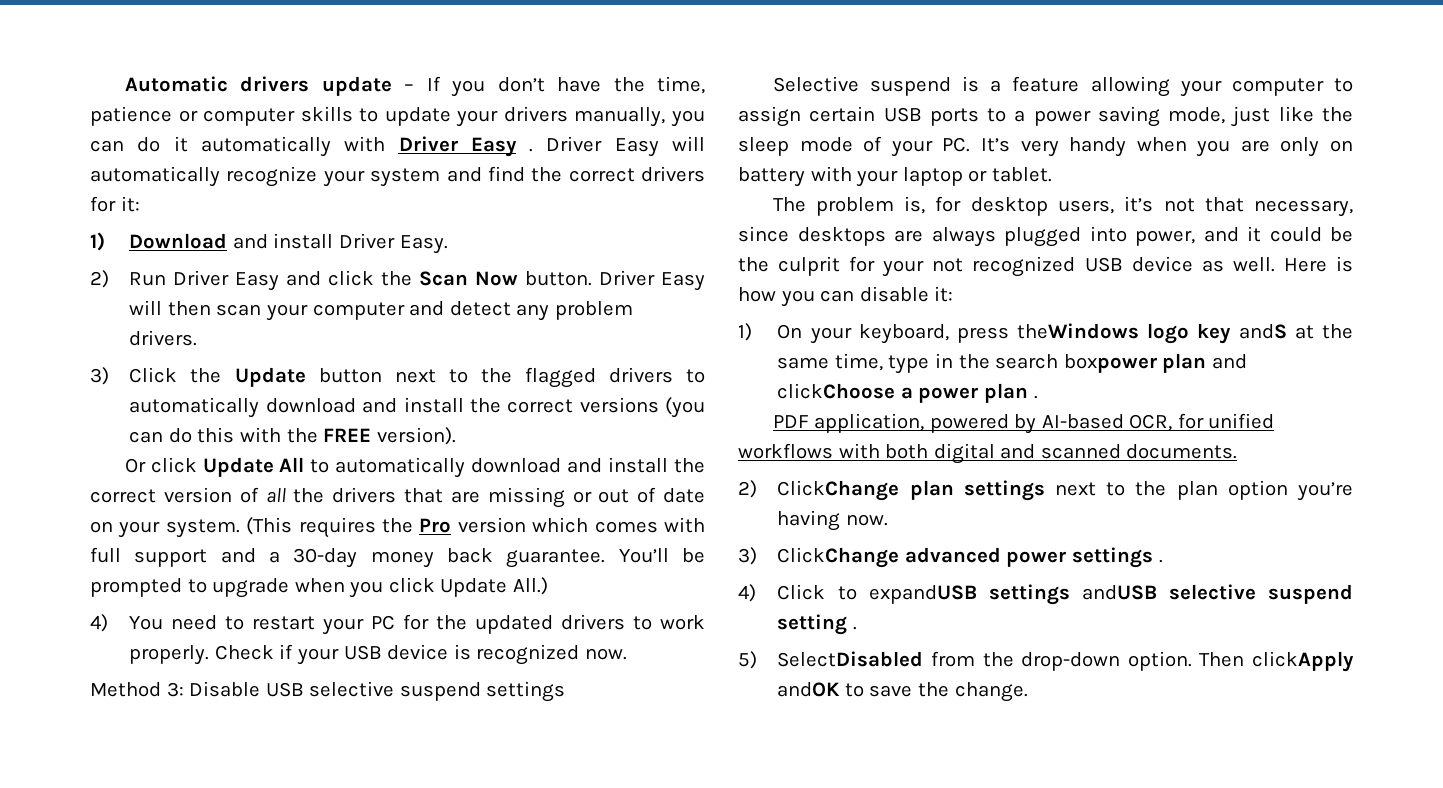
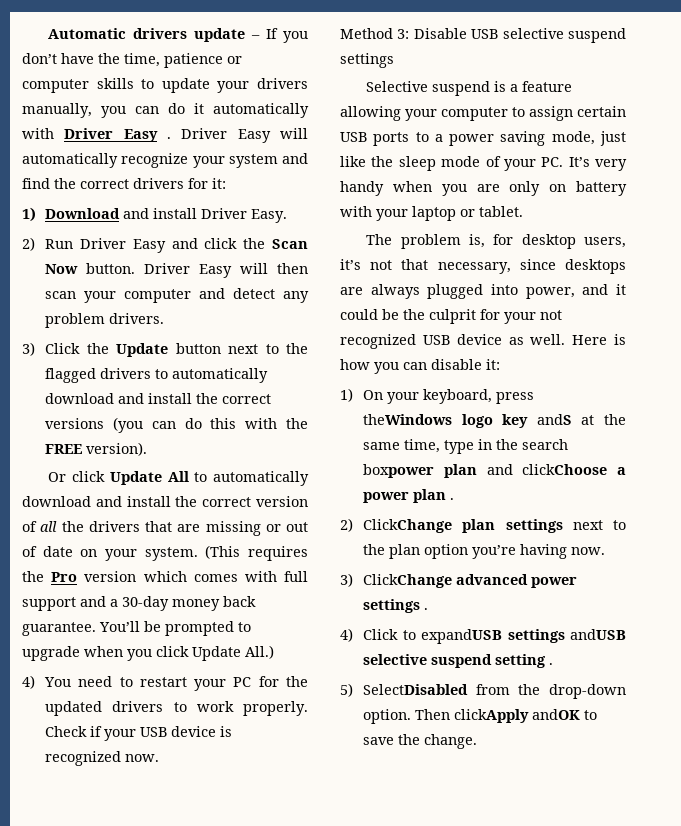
[772,413,1275,434] [738,443,1238,464] // PDF application, powered by AI-based OCR, for unified workflows with both digital and scanned documents. -> (455, 499) none

